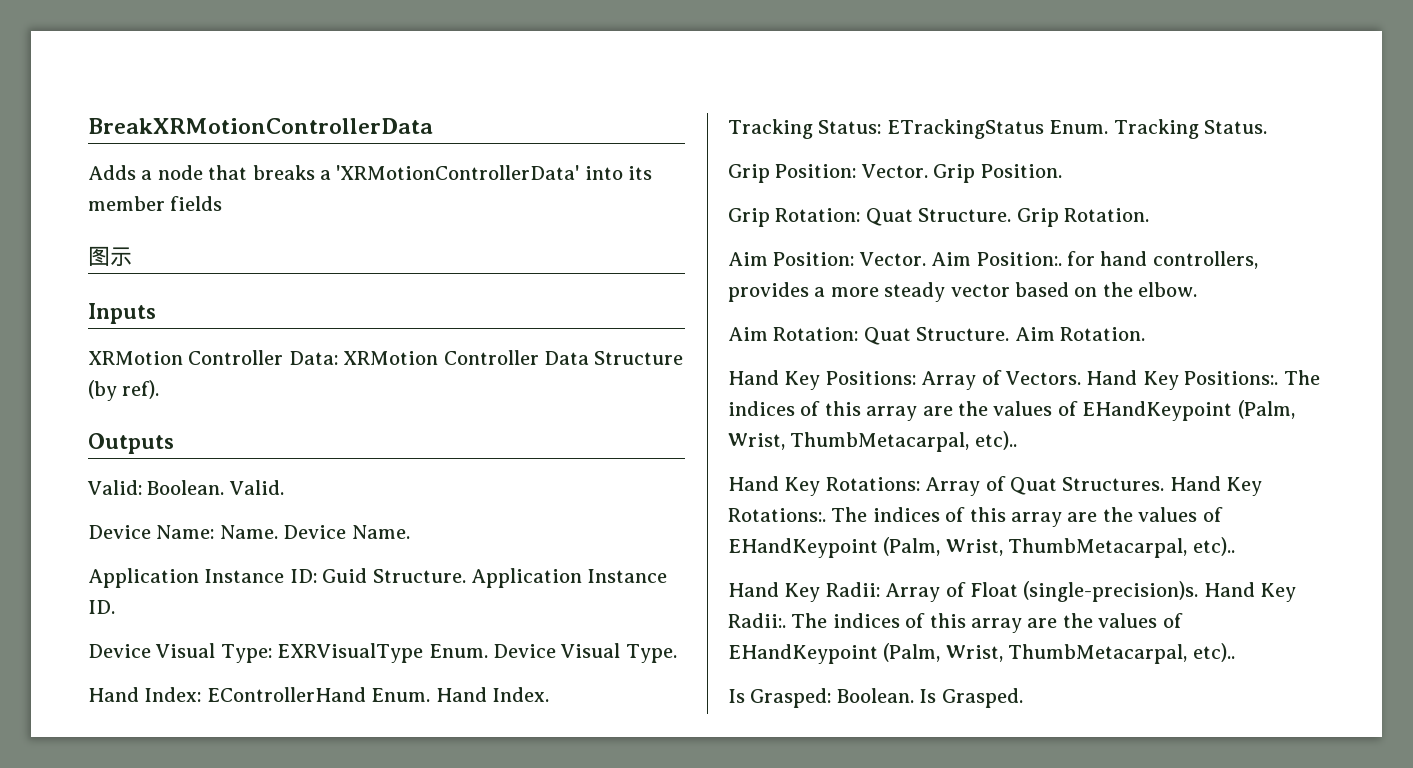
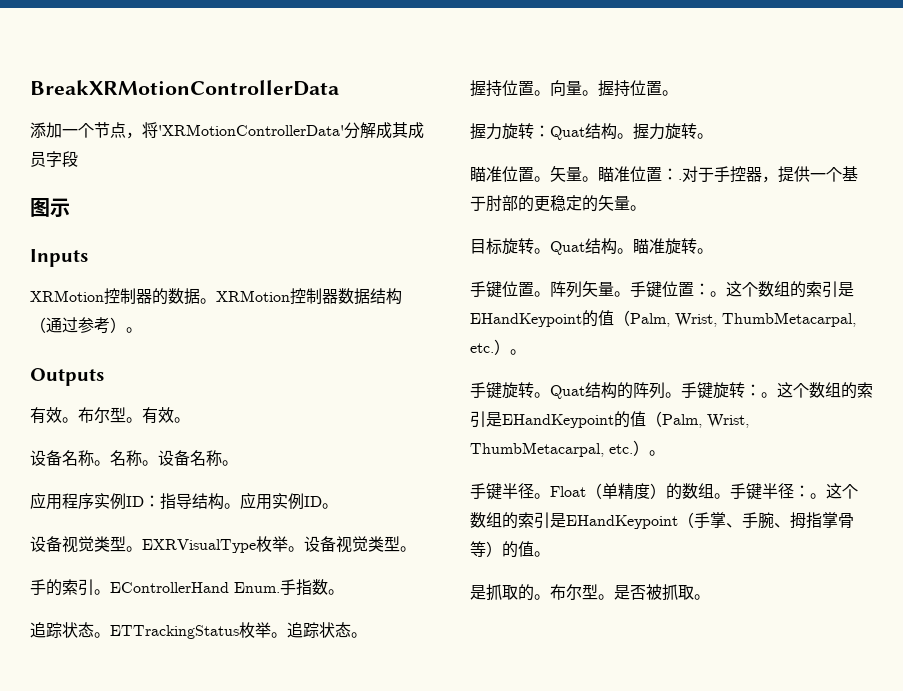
[88,165,653,180] [88,196,223,211] [88,246,132,266] [88,303,156,324] [88,350,684,365] [88,380,160,401] [88,433,174,454] [87,480,284,495] [88,525,410,539] [88,568,668,588] [88,600,115,614] [88,643,677,663] [88,687,549,702] [728,119,1267,139] [728,164,1062,183] [728,208,1149,227] [728,251,1258,269] [728,282,1198,302] [728,327,1145,345] [728,370,1320,390] [728,400,1295,421] [728,431,1017,452] [728,476,1263,496] [728,507,1223,527] [728,537,1235,558] [728,581,1297,602] [728,613,1183,633] [728,643,1235,664] [728,688,1023,708] Adds a node that breaks a 'XRMotionControllerData' into its member fields // 图示 // Inputs // XRMotion Controller Data: XRMotion Controller Data Structure (by ref). // Outputs // Valid: Boolean. Valid. // Device Name: Name. Device Name. // Application Instance ID: Guid Structure. Application Instance ID. // Device Visual Type: EXRVisualType Enum. Device Visual Type. // Hand Index: EControllerHand Enum. Hand Index. // Tracking Status: ETrackingStatus Enum. Tracking Status. // Grip Position: Vector. Grip Position. // Grip Rotation: Quat Structure. Grip Rotation. // Aim Position: Vector. Aim Position:. for hand controllers, provides a more steady vector based on the elbow. // Aim Rotation: Quat Structure. Aim Rotation. // Hand Key Positions: Array of Vectors. Hand Key Positions:. The indices of this array are the values of EHandKeypoint (Palm, Wrist, ThumbMetacarpal, etc).. // Hand Key Rotations: Array of Quat Structures. Hand Key Rotations:. The indices of this array are the values of EHandKeypoint (Palm, Wrist, ThumbMetacarpal, etc).. // Hand Key Radii: Array of Float (single-precision)s. Hand Key Radii:. The indices of this array are the values of EHandKeypoint (Palm, Wrist, ThumbMetacarpal, etc).. // Is Grasped: Boolean. Is Grasped. -> [30,122,424,139] [30,151,78,167] [30,198,70,217] [30,249,88,267] [30,288,402,305] [30,317,142,334] [30,368,104,386] [30,407,190,424] [30,450,238,466] [30,492,338,510] [30,536,416,553] [30,579,344,596] [30,622,367,639] [470,80,678,97] [470,123,713,140] [470,166,858,183] [470,195,646,212] [470,238,713,255] [470,281,854,298] [470,310,856,327] [470,339,526,355] [470,382,873,399] [470,411,749,428] [470,440,665,457] [470,483,858,500] [470,512,854,529] [470,541,550,558] [470,584,710,601] 添加一个节点，将'XRMotionControllerData'分解成其成员字段 // 图示 // Inputs // XRMotion控制器的数据。XRMotion控制器数据结构（通过参考）。 // Outputs // 有效。布尔型。有效。 // 设备名称。名称。设备名称。 // 应用程序实例ID：指导结构。应用实例ID。 // 设备视觉类型。EXRVisualType枚举。设备视觉类型。 // 手的索引。EControllerHand Enum.手指数。 // 追踪状态。ETTrackingStatus枚举。追踪状态。 // 握持位置。向量。握持位置。 // 握力旋转：Quat结构。握力旋转。 // 瞄准位置。矢量。瞄准位置：.对于手控器，提供一个基于肘部的更稳定的矢量。 // 目标旋转。Quat结构。瞄准旋转。 // 手键位置。阵列矢量。手键位置：。这个数组的索引是EHandKeypoint的值（Palm, Wrist, ThumbMetacarpal, etc.）。 // 手键旋转。Quat结构的阵列。手键旋转：。这个数组的索引是EHandKeypoint的值（Palm, Wrist, ThumbMetacarpal, etc.）。 // 手键半径。Float（单精度）的数组。手键半径：。这个数组的索引是EHandKeypoint（手掌、手腕、拇指掌骨等）的值。 // 是抓取的。布尔型。是否被抓取。

